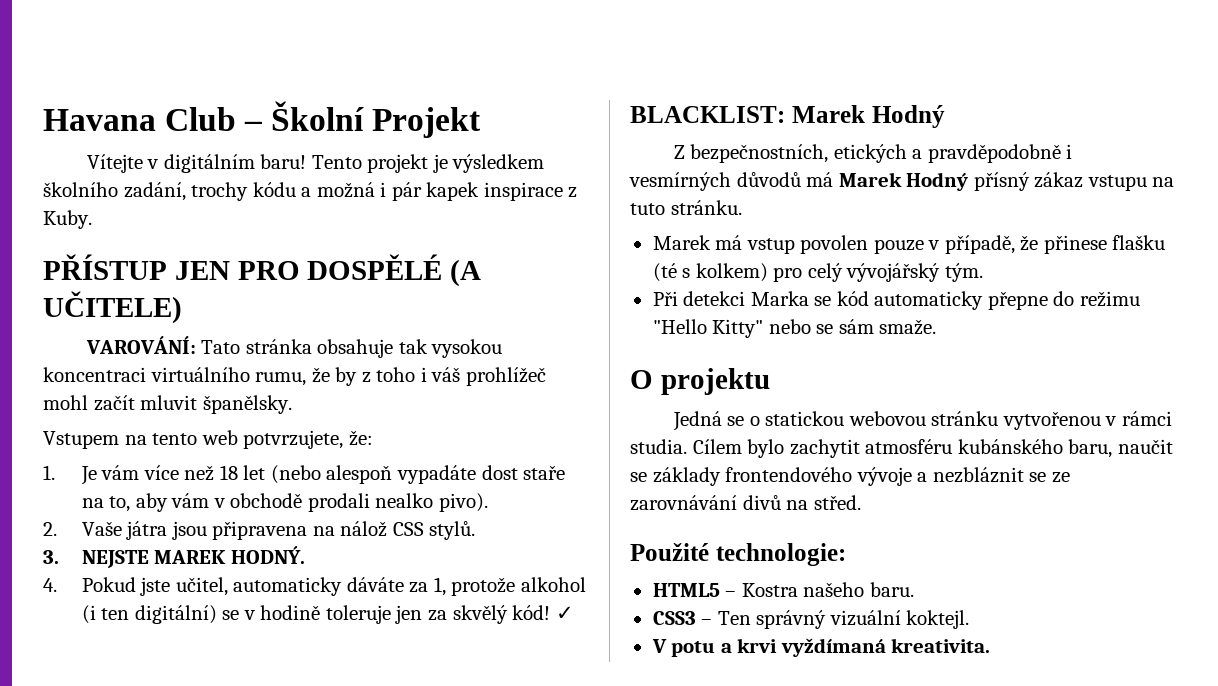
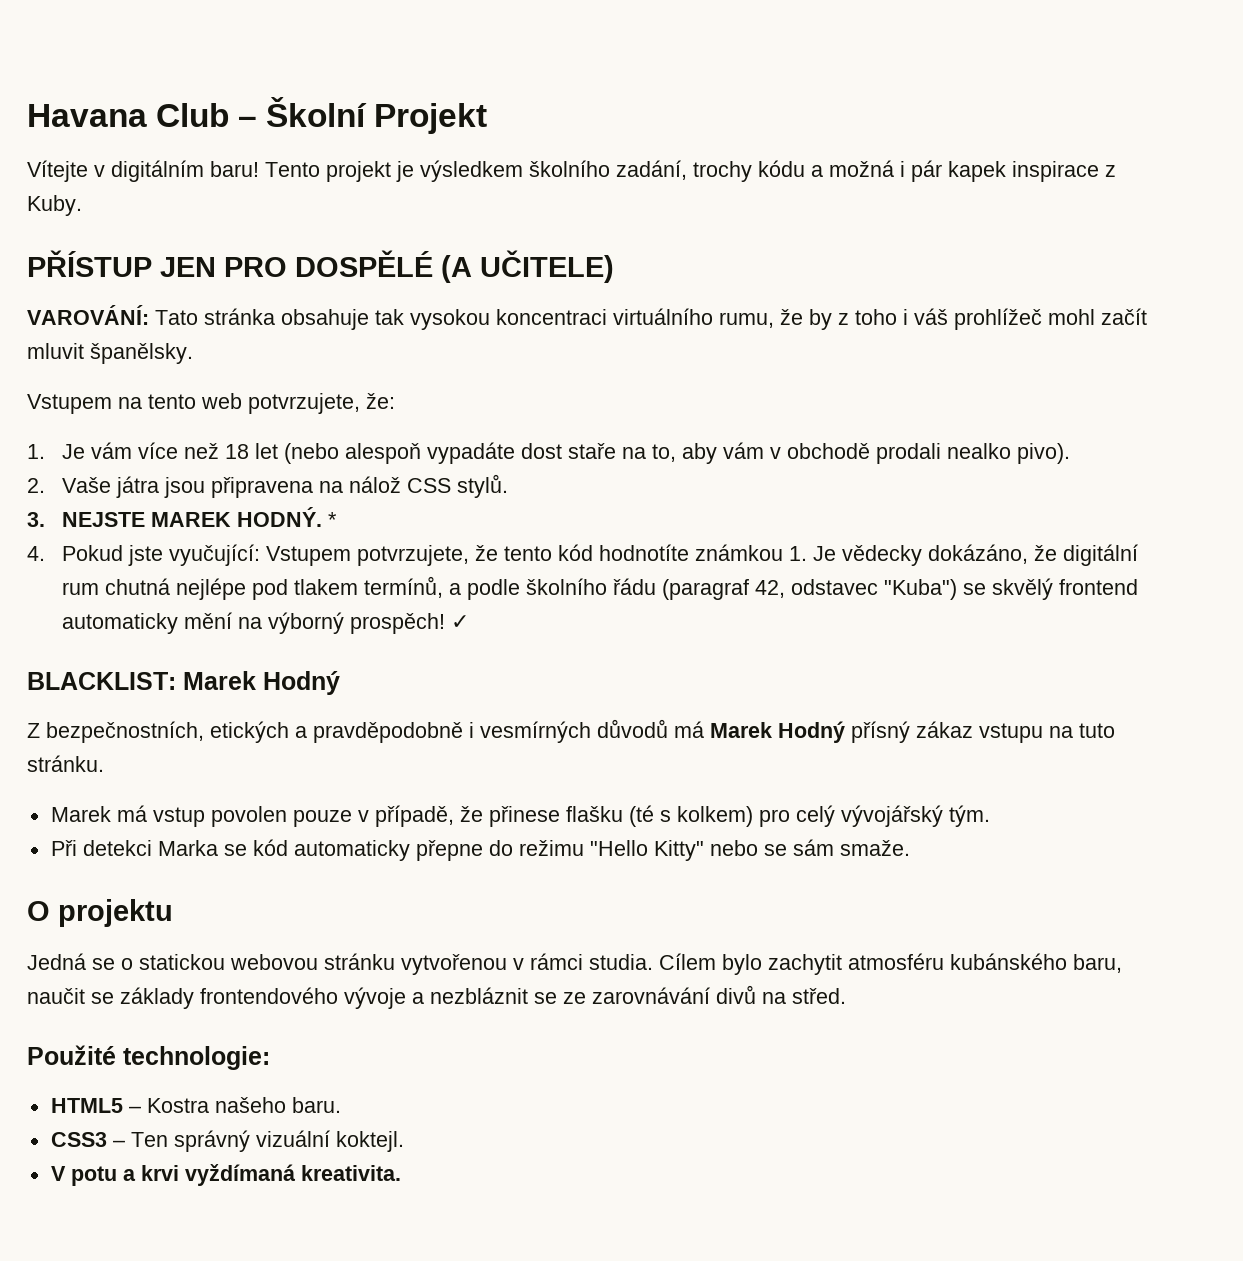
(305, 555) none -> [328,512,338,527] *
[175,577,587,596] [81,605,551,624] učitel, automaticky dáváte za 1, protože alkohol (i ten digitální) se v hodině toleruje jen za skvělý kód! -> [169,544,1139,566] [62,576,1139,600] [62,612,446,634] vyučující: Vstupem potvrzujete, že tento kód hodnotíte známkou 1. Je vědecky dokázáno, že digitální rum chutná nejlépe pod tlakem termínů, a podle školního řádu (paragraf 42, odstavec "Kuba") se skvělý frontend automaticky mění na výborný prospěch!

